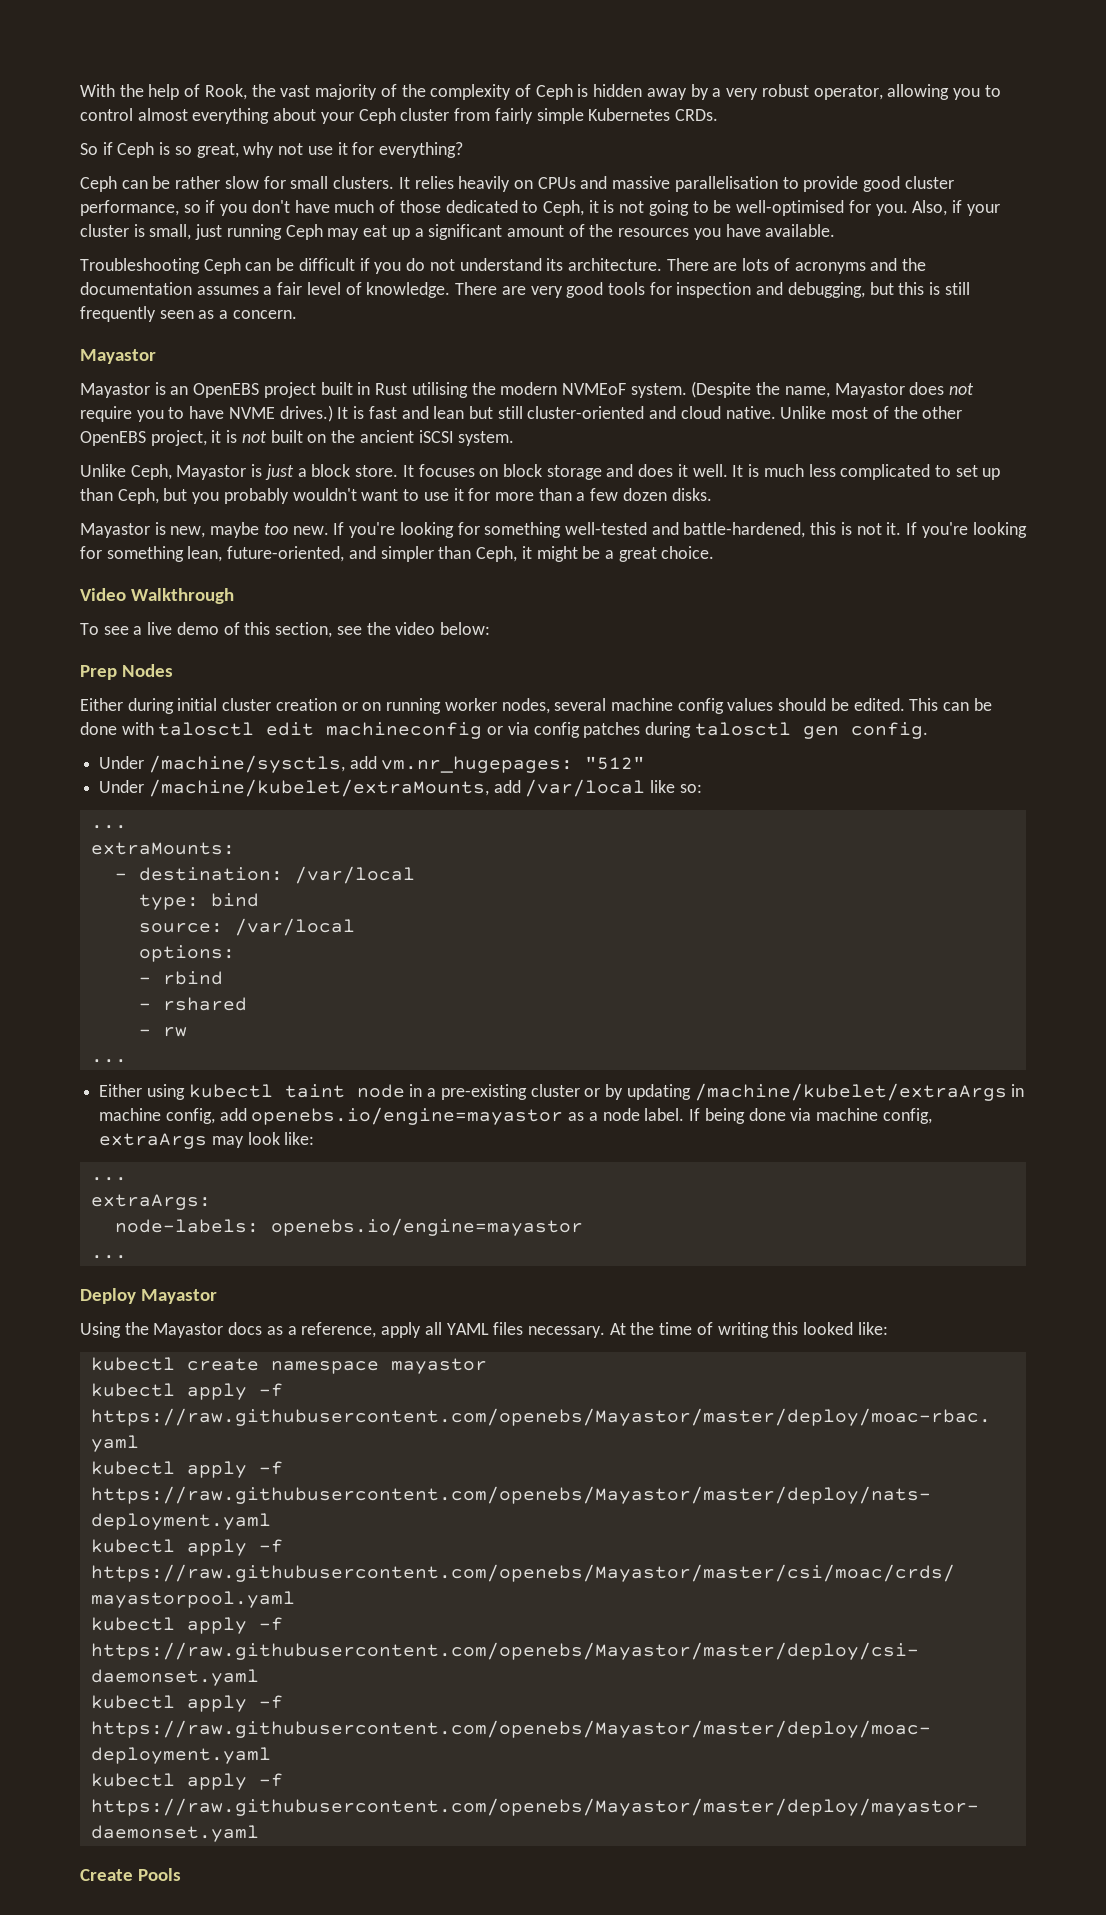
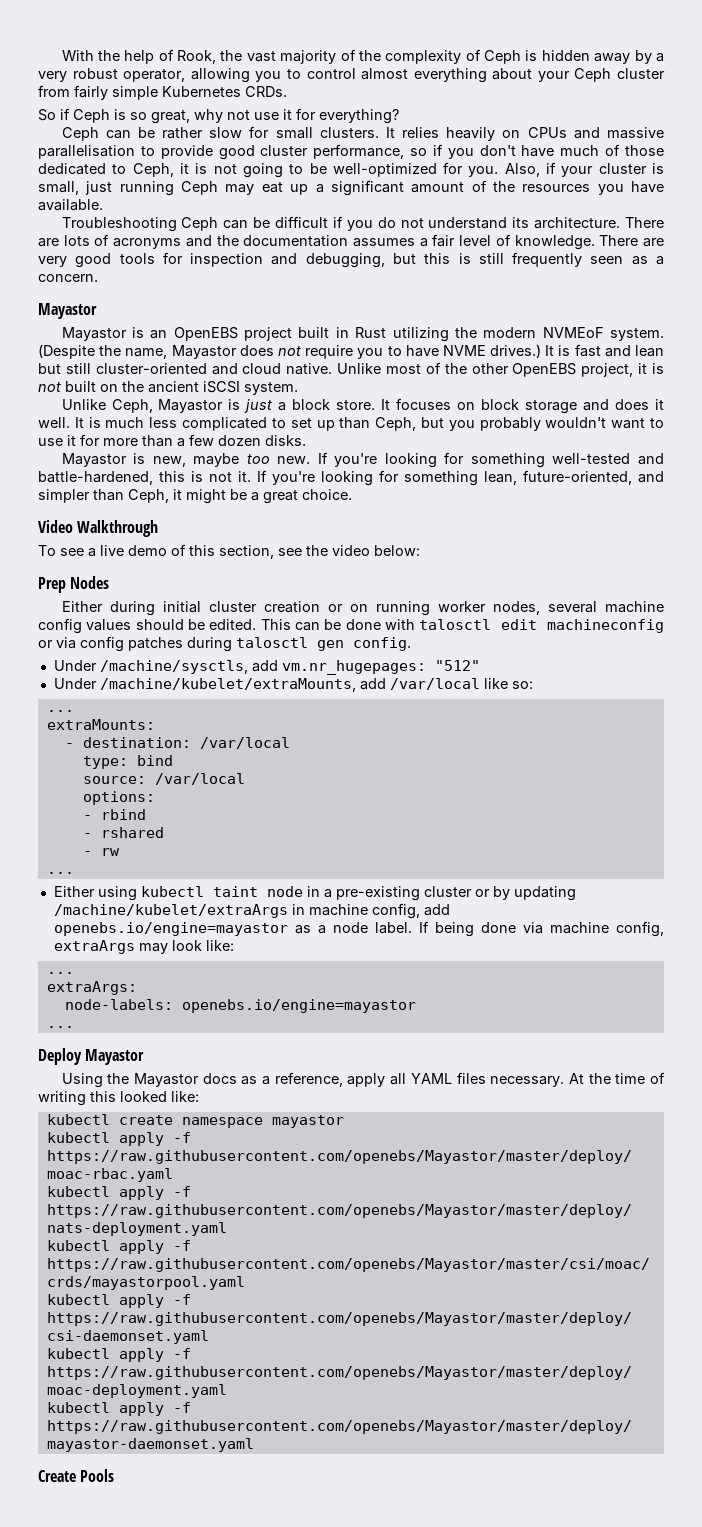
[736,200,845,216] well-optimised -> [332,163,437,177] well-optimized
[411,382,468,398] utilising -> [392,327,449,342] utilizing

